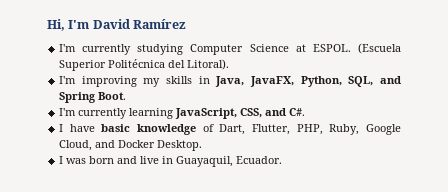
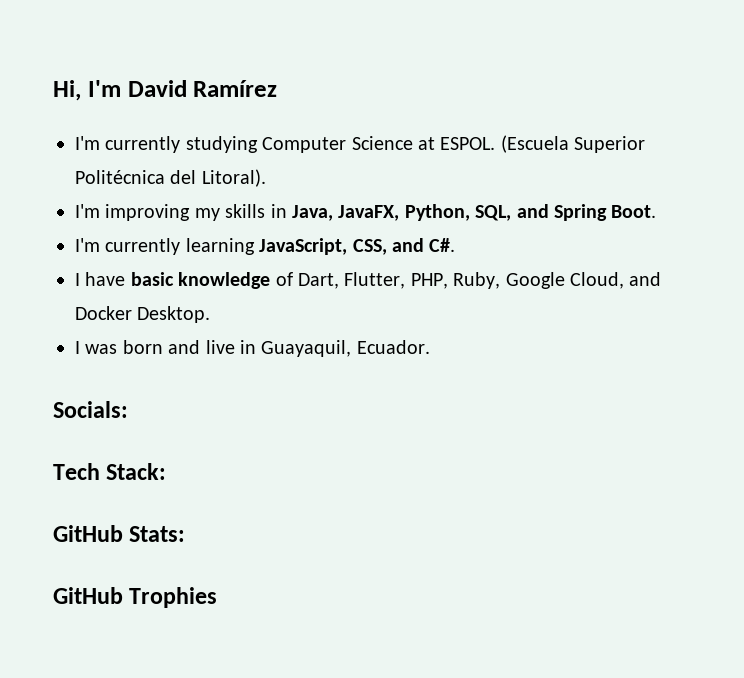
(283, 160) none -> [53,401,128,418] [53,463,167,480] [53,525,186,542] [53,587,218,608] // Socials: // Tech Stack: // GitHub Stats: // GitHub Trophies

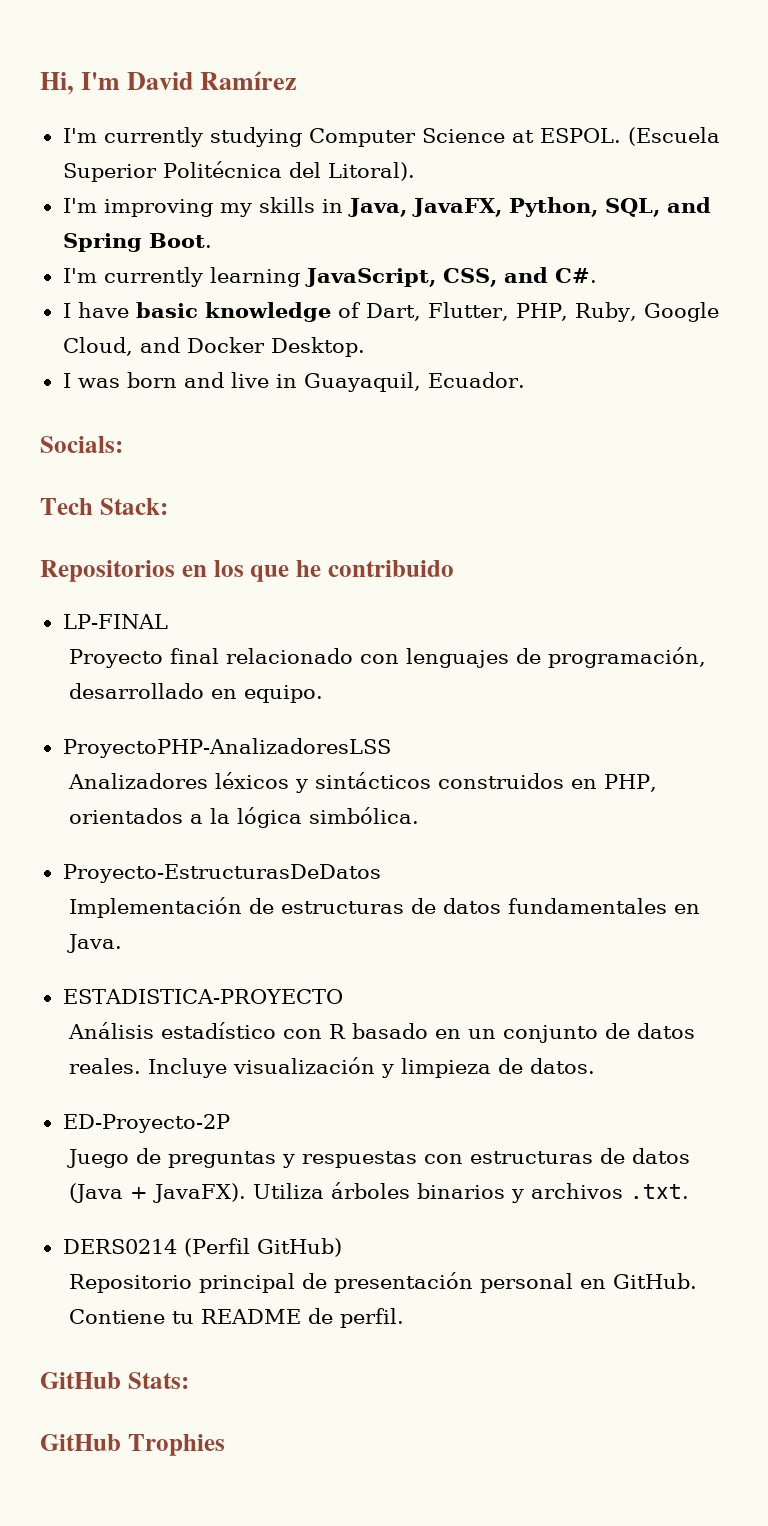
(167, 471) none -> [40,560,454,582] [62,614,168,629] [69,647,707,668] [69,683,324,703] [62,738,391,758] [68,772,658,793] [69,807,420,828] [62,864,381,883] [69,897,701,918] [67,934,123,953] [62,989,343,1004] [68,1022,696,1043] [69,1057,596,1078] [62,1114,230,1133] [67,1148,691,1168] [69,1182,690,1203] [62,1238,342,1257] [69,1272,698,1293] [69,1308,405,1328] // Repositorios en los que he contribuido // LP-FINAL // Proyecto final relacionado con lenguajes de programación, desarrollado en equipo. // ProyectoPHP-AnalizadoresLSS // Analizadores léxicos y sintácticos construidos en PHP, orientados a la lógica simbólica. // Proyecto-EstructurasDeDatos // Implementación de estructuras de datos fundamentales en Java. // ESTADISTICA-PROYECTO // Análisis estadístico con R basado en un conjunto de datos reales. Incluye visualización y limpieza de datos. // ED-Proyecto-2P // Juego de preguntas y respuestas con estructuras de datos (Java + JavaFX). Utiliza árboles binarios y archivos .txt. // DERS0214 (Perfil GitHub) // Repositorio principal de presentación personal en GitHub. Contiene tu README de perfil.

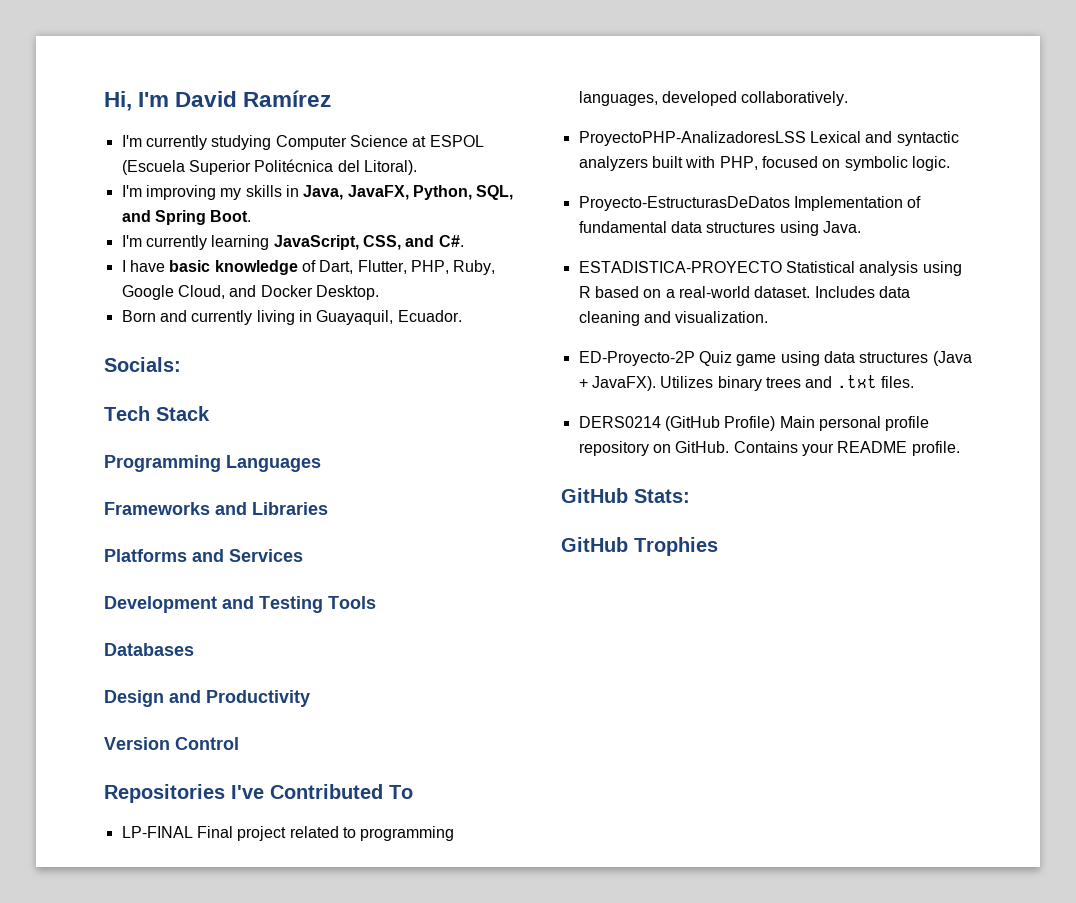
[539,128,621,143] ESPOL. -> [429,135,484,147] ESPOL
[62,372,269,388] I was born and live -> [121,310,295,325] Born and currently living
[99,498,168,515] [40,560,454,582] [62,614,168,629] [69,647,707,668] [69,683,324,703] [62,738,391,758] [68,772,658,793] [69,807,420,828] [62,864,381,883] [69,897,701,918] [67,934,123,953] [62,989,343,1004] [68,1022,696,1043] [69,1057,596,1078] [62,1114,230,1133] [67,1148,691,1168] [69,1182,690,1203] [62,1238,342,1257] [69,1272,698,1293] [69,1308,405,1328] Stack: // Repositorios en los que he contribuido // LP-FINAL // Proyecto final relacionado con lenguajes de programación, desarrollado en equipo. // ProyectoPHP-AnalizadoresLSS // Analizadores léxicos y sintácticos construidos en PHP, orientados a la lógica simbólica. // Proyecto-EstructurasDeDatos // Implementación de estructuras de datos fundamentales en Java. // ESTADISTICA-PROYECTO // Análisis estadístico con R basado en un conjunto de datos reales. Incluye visualización y limpieza de datos. // ED-Proyecto-2P // Juego de preguntas y respuestas con estructuras de datos (Java + JavaFX). Utiliza árboles binarios y archivos .txt. // DERS0214 (Perfil GitHub) // Repositorio principal de presentación personal en GitHub. Contiene tu README de perfil. -> [156,406,210,421] [104,455,321,472] [104,502,328,515] [104,549,303,562] [104,596,376,613] [104,643,194,656] [104,690,310,707] [104,737,239,750] [104,784,413,803] [121,826,455,841] [578,91,849,106] [578,131,959,146] [578,156,950,171] [578,196,922,211] [578,221,861,236] [578,261,962,276] [578,286,910,298] [578,311,769,326] [578,351,972,366] [578,375,914,391] [578,416,930,431] [578,441,960,456] Stack // Programming Languages // Frameworks and Libraries // Platforms and Services // Development and Testing Tools // Databases // Design and Productivity // Version Control // Repositories I've Contributed To // LP-FINAL Final project related to programming languages, developed collaboratively. // ProyectoPHP-AnalizadoresLSS Lexical and syntactic analyzers built with PHP, focused on symbolic logic. // Proyecto-EstructurasDeDatos Implementation of fundamental data structures using Java. // ESTADISTICA-PROYECTO Statistical analysis using R based on a real-world dataset. Includes data cleaning and visualization. // ED-Proyecto-2P Quiz game using data structures (Java + JavaFX). Utilizes binary trees and .txt files. // DERS0214 (GitHub Profile) Main personal profile repository on GitHub. Contains your README profile.

